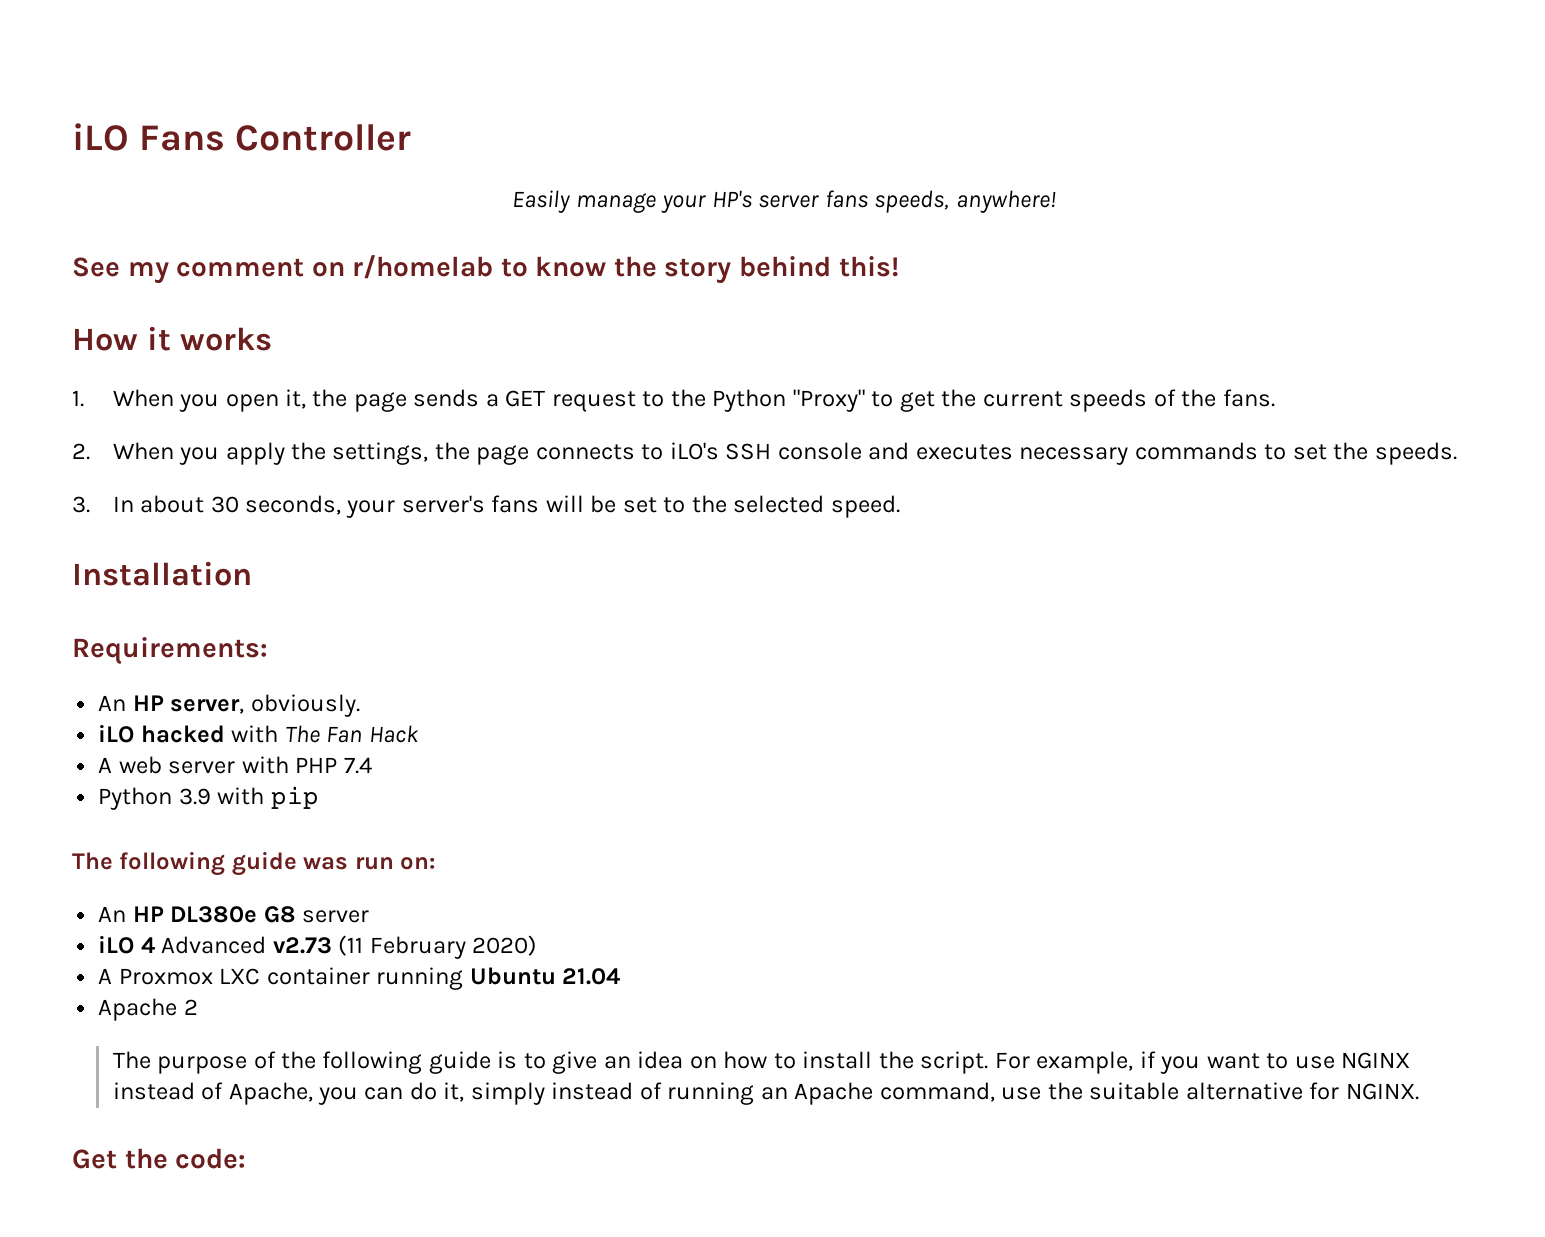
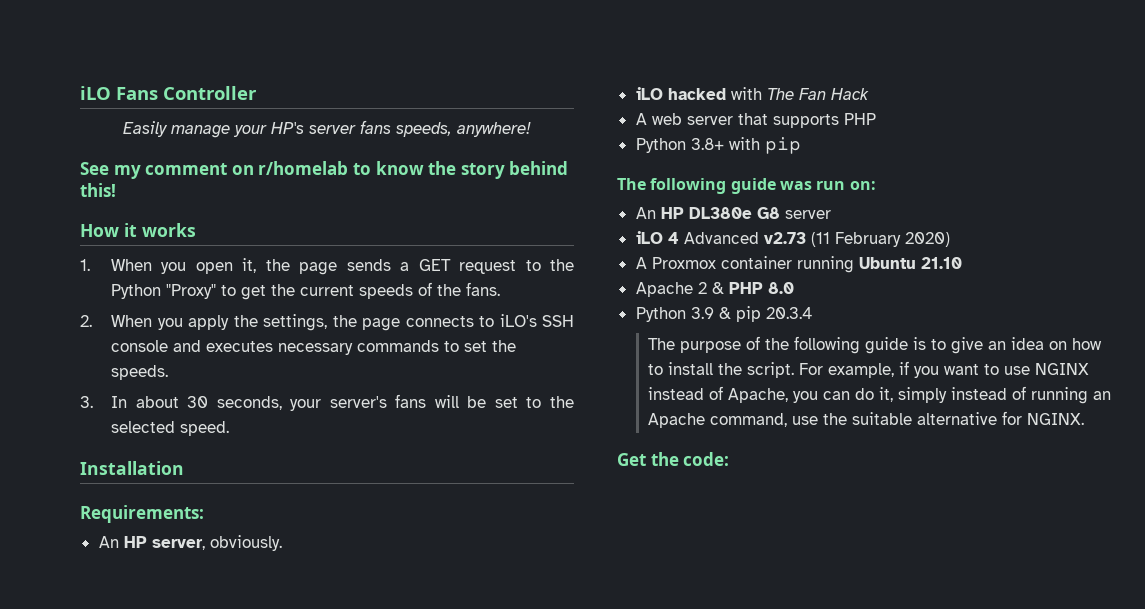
[241,756,372,774] [98,787,211,810] with PHP 7.4 // Python 3.9 -> [737,113,876,128] [635,138,724,153] that supports PHP // Python 3.8+
[219,968,261,985] LXC -> (716, 263) none
[562,968,621,985] 21.04 -> [920,257,962,269] 21.10
(198, 1007) none -> [711,282,794,294] [635,306,812,322] & PHP 8.0 // Python 3.9 & pip 20.3.4

